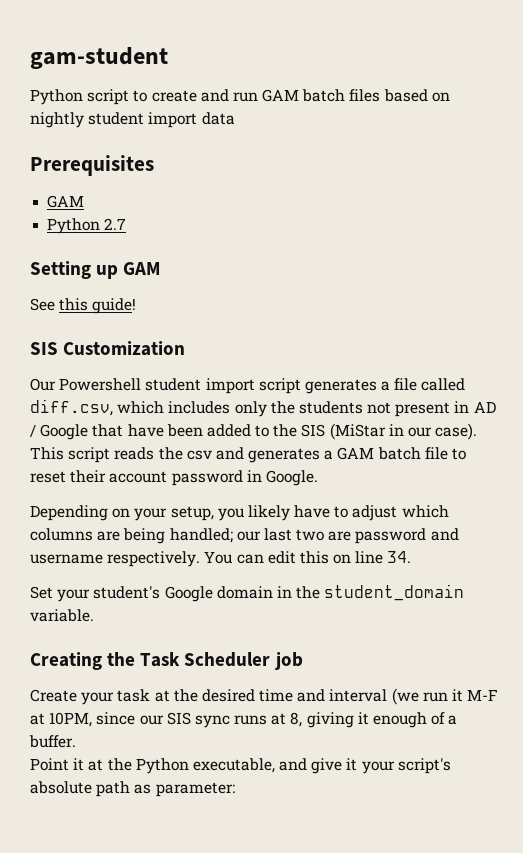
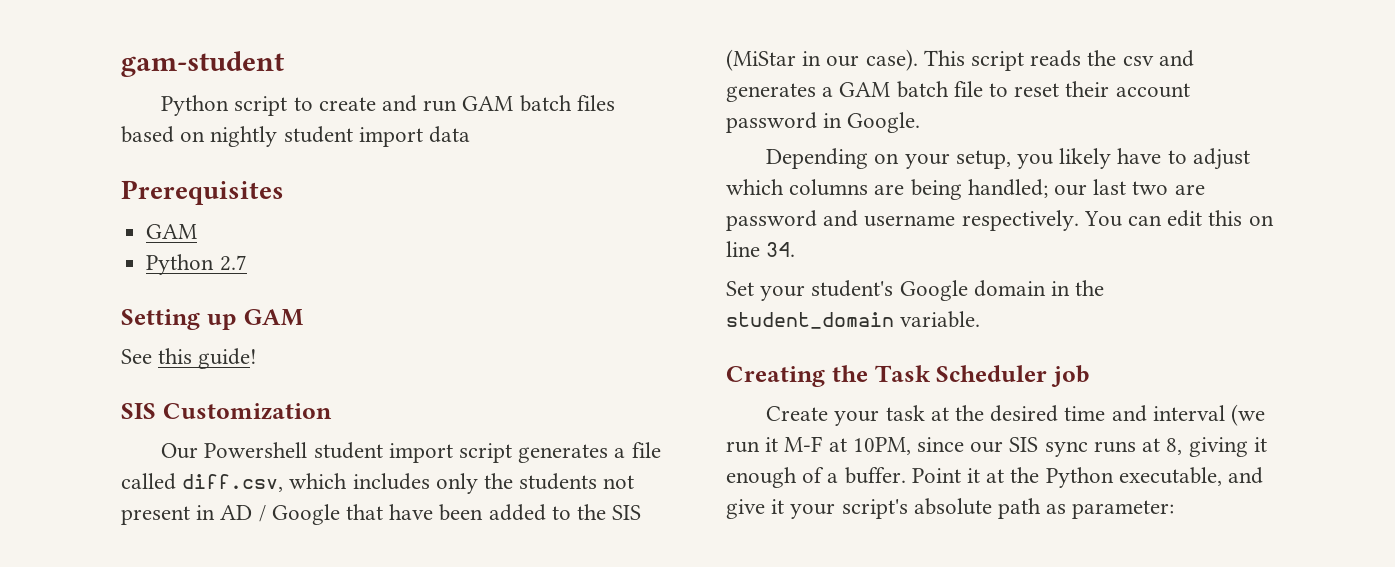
(76, 741) // -> (906, 475) none

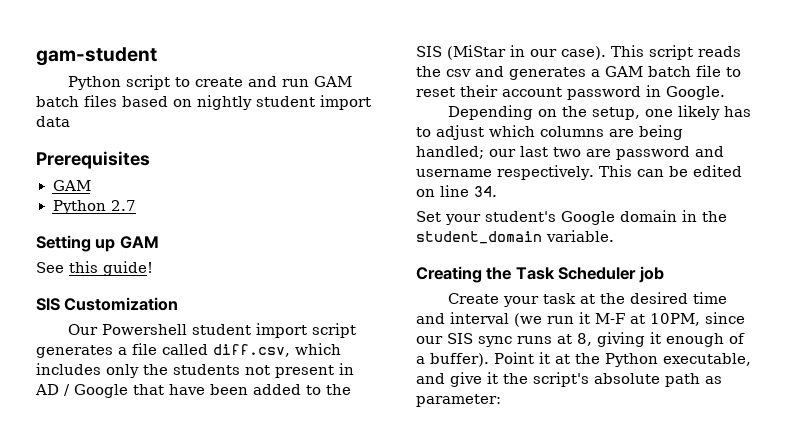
[904,148,1162,169] your setup, you likely have -> [562,105,752,120] the setup, one likely has
[1083,210,1243,227] You can edit this -> [598,165,742,177] This can be edited
[844,467,906,484] buffer. -> [430,353,489,367] buffer).
[790,503,836,519] your -> [503,373,528,384] the

